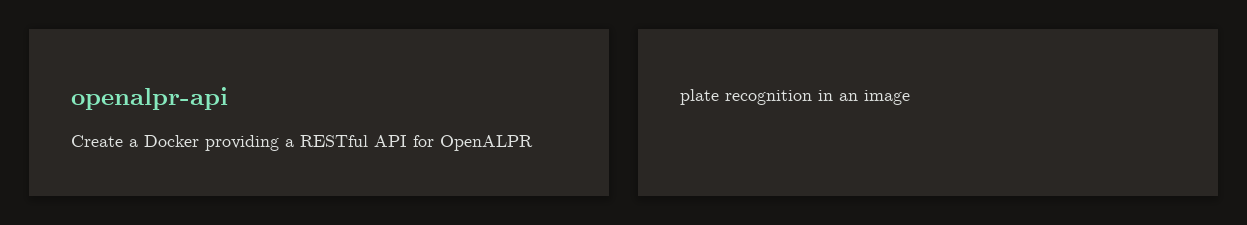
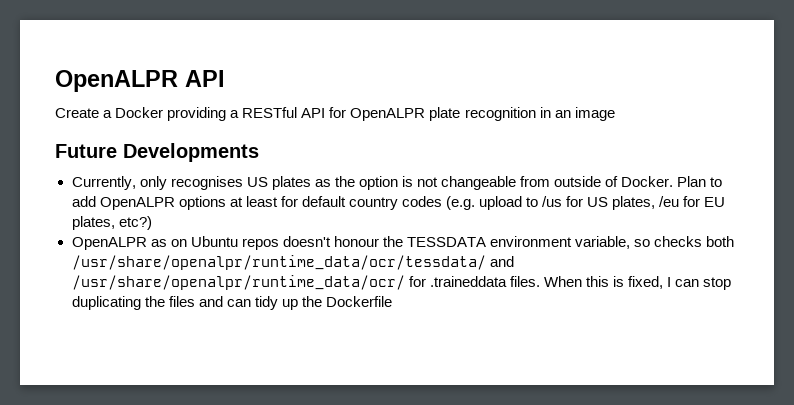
[71,87,228,110] openalpr-api -> [55,70,225,92] OpenALPR API
(910, 97) none -> [55,143,259,162] [71,176,723,190] [71,196,726,210] [71,216,152,230] [71,236,735,250] [71,255,514,270] [71,275,731,290] [71,296,392,310] // Future Developments // Currently, only recognises US plates as the option is not changeable from outside of Docker. Plan to add OpenALPR options at least for default country codes (e.g. upload to /us for US plates, /eu for EU plates, etc?) // OpenALPR as on Ubuntu repos doesn't honour the TESSDATA environment variable, so checks both /usr/share/openalpr/runtime_data/ocr/tessdata/ and /usr/share/openalpr/runtime_data/ocr/ for .traineddata files. When this is fixed, I can stop duplicating the files and can tidy up the Dockerfile

